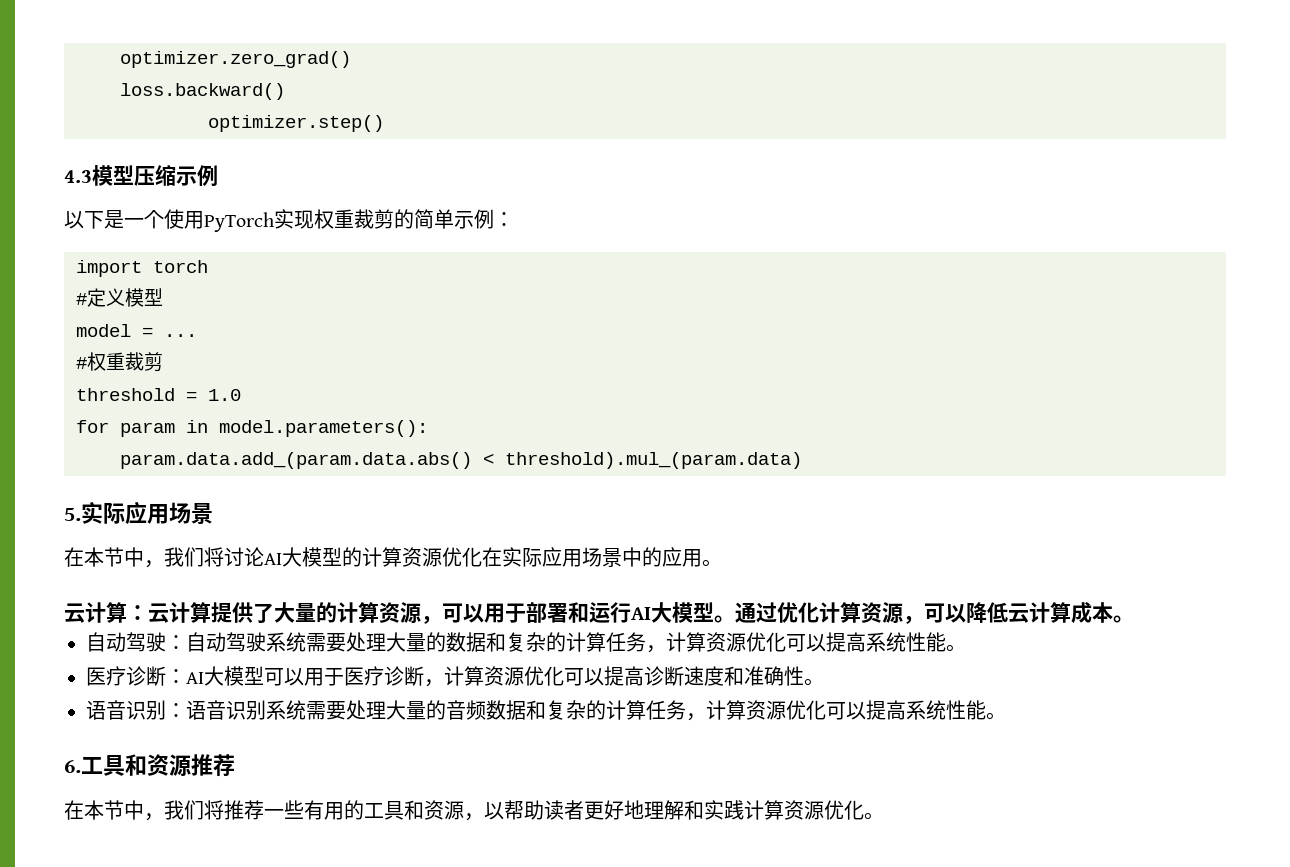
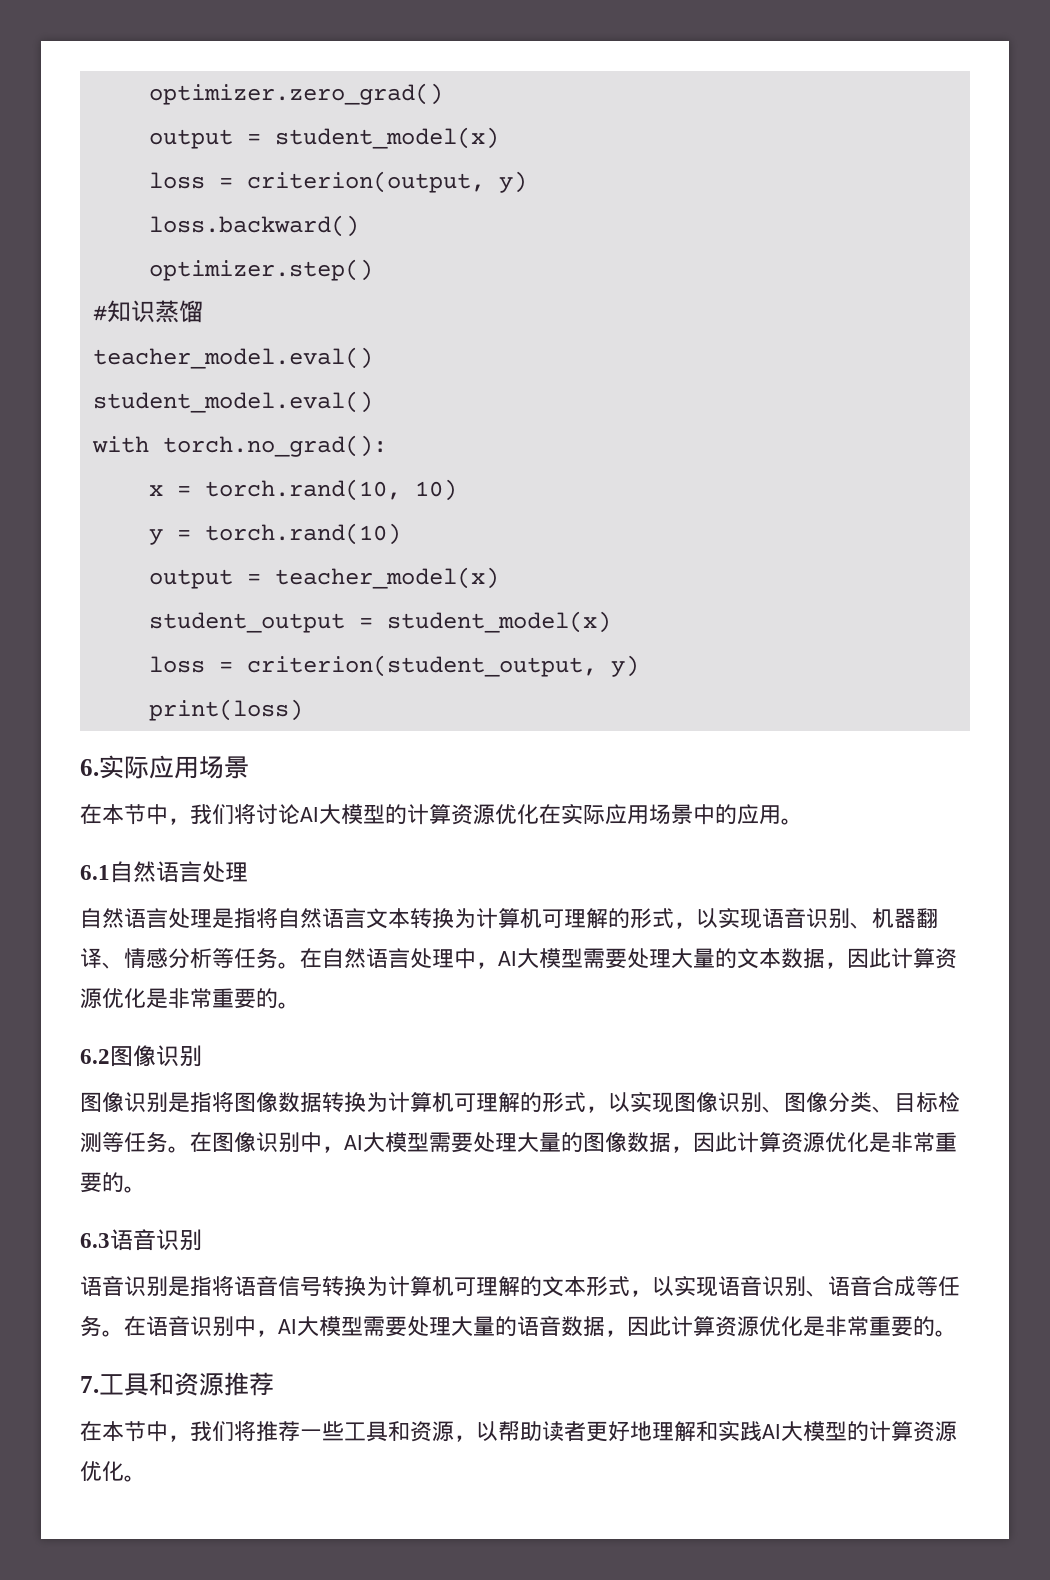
[120,83,285,100] [208,115,384,132] [64,164,218,186] [64,209,514,232] [76,260,208,277] [76,288,163,307] [76,324,197,337] [76,352,163,372] [76,388,241,401] [76,420,428,437] [120,452,802,469] [64,508,81,521] loss.backward() // optimizer.step() // 4.3模型压缩示例 // 以下是一个使用PyTorch实现权重裁剪的简单示例： // import torch // #定义模型 // model = ... // #权重裁剪 // threshold = 1.0 // for param in model.parameters(): // param.data.add_(param.data.abs() < threshold).mul_(param.data) // 5. -> [148,127,499,149] [148,171,527,193] [148,215,359,237] [148,259,373,281] [92,300,203,323] [92,347,373,369] [92,391,373,413] [91,435,387,457] [148,479,457,501] [148,523,401,545] [148,567,499,589] [148,611,611,633] [148,655,639,677] [148,699,303,721] [80,759,99,776] output = student_model(x) // loss = criterion(output, y) // loss.backward() // optimizer.step() // #知识蒸馏 // teacher_model.eval() // student_model.eval() // with torch.no_grad(): // x = torch.rand(10, 10) // y = torch.rand(10) // output = teacher_model(x) // student_output = student_model(x) // loss = criterion(student_output, y) // print(loss) // 6.
[64,601,1134,624] [86,632,966,653] [86,666,824,687] [86,700,1006,721] [64,760,81,773] 云计算：云计算提供了大量的计算资源，可以用于部署和运行AI大模型。通过优化计算资源，可以降低云计算成本。 // 自动驾驶：自动驾驶系统需要处理大量的数据和复杂的计算任务，计算资源优化可以提高系统性能。 // 医疗诊断：AI大模型可以用于医疗诊断，计算资源优化可以提高诊断速度和准确性。 // 语音识别：语音识别系统需要处理大量的音频数据和复杂的计算任务，计算资源优化可以提高系统性能。 // 6. -> [80,861,248,883] [80,907,938,929] [80,948,957,969] [80,988,300,1009] [80,1045,202,1067] [80,1091,960,1113] [80,1132,957,1153] [80,1172,146,1193] [80,1229,202,1251] [80,1275,960,1297] [80,1316,957,1337] [80,1376,99,1393] 6.1自然语言处理 // 自然语言处理是指将自然语言文本转换为计算机可理解的形式，以实现语音识别、机器翻译、情感分析等任务。在自然语言处理中，AI大模型需要处理大量的文本数据，因此计算资源优化是非常重要的。 // 6.2图像识别 // 图像识别是指将图像数据转换为计算机可理解的形式，以实现图像识别、图像分类、目标检测等任务。在图像识别中，AI大模型需要处理大量的图像数据，因此计算资源优化是非常重要的。 // 6.3语音识别 // 语音识别是指将语音信号转换为计算机可理解的文本形式，以实现语音识别、语音合成等任务。在语音识别中，AI大模型需要处理大量的语音数据，因此计算资源优化是非常重要的。 // 7.
[304,800,364,820] 有用的 -> (344, 1431) none
(744, 810) none -> [762,1421,869,1441] AI大模型的

